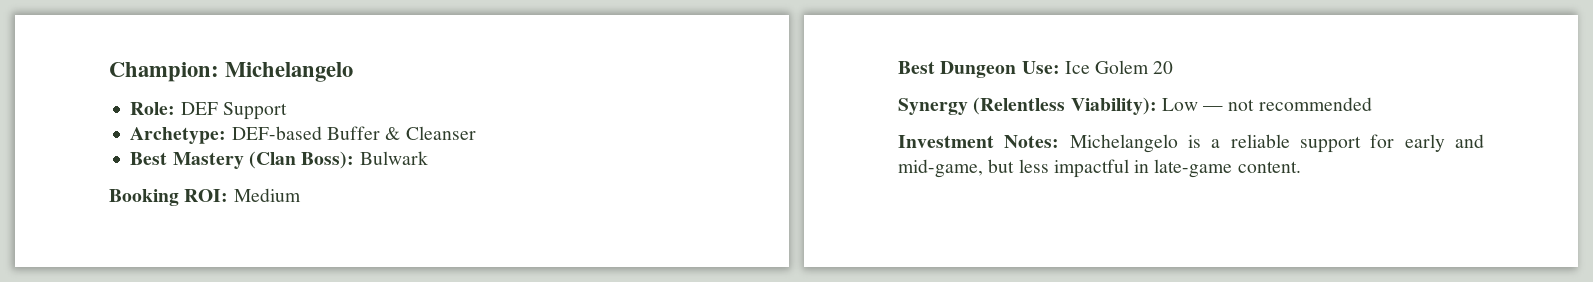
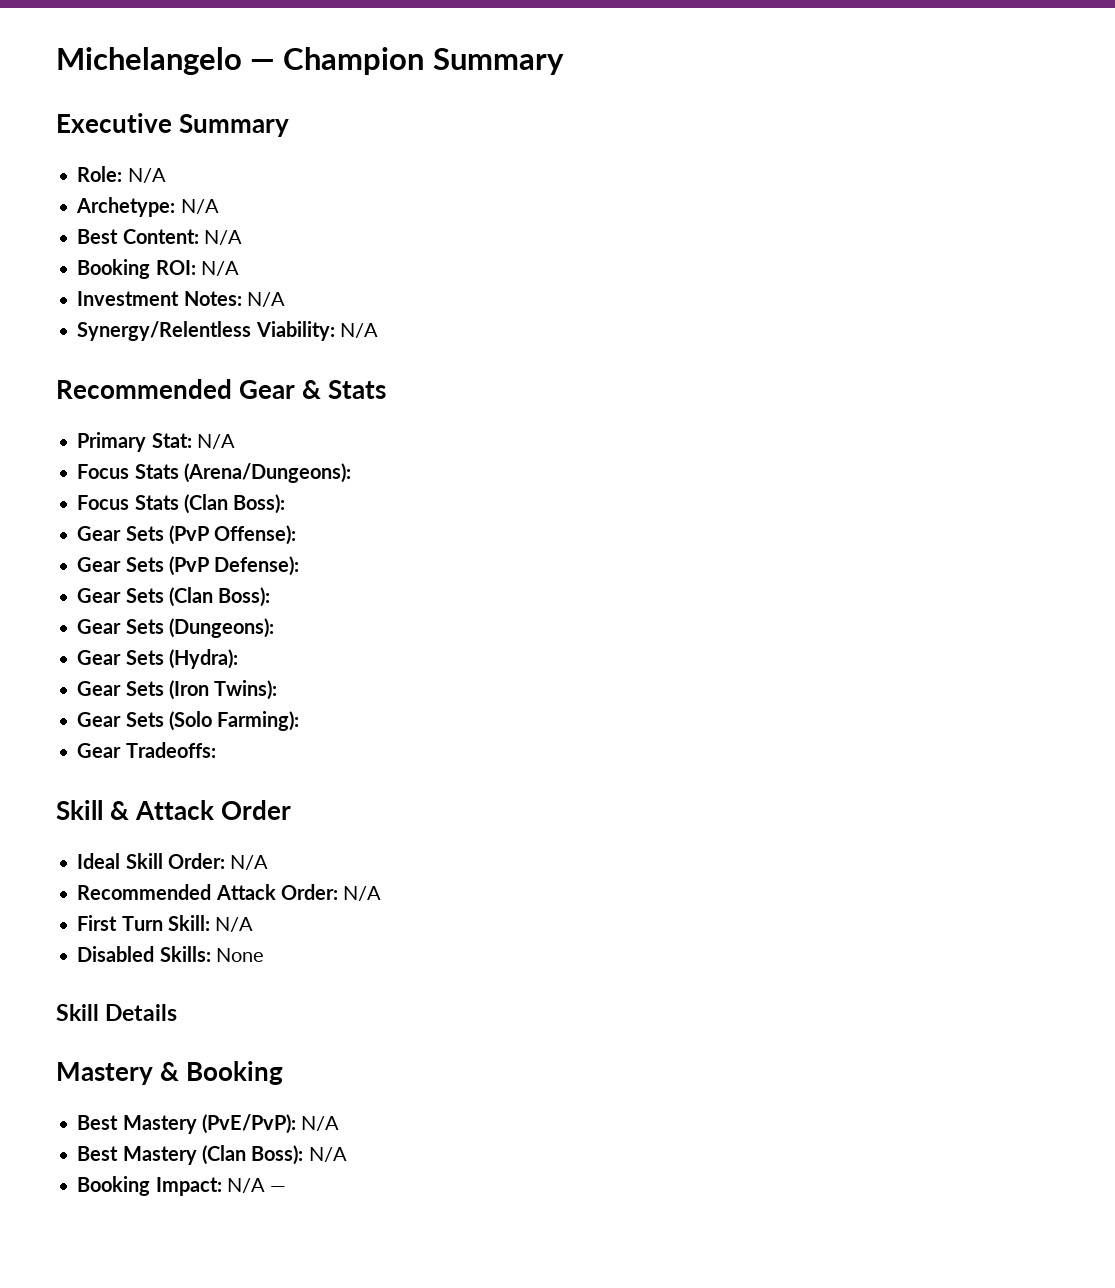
[109,62,354,82] Champion: Michelangelo -> [56,47,564,75] [56,113,290,137] Michelangelo — Champion Summary // Executive Summary
[180,102,287,120] DEF Support -> [127,168,166,183] N/A
[231,126,476,140] DEF-based Buffer & Cleanser -> [180,199,219,214] [77,229,242,245] [77,259,239,279] [77,291,285,307] [77,321,378,341] [56,379,387,399] [77,432,235,452] [77,463,351,483] [77,494,286,514] [77,525,297,545] [77,556,300,576] [77,587,271,607] [77,618,274,638] [77,649,238,669] [77,680,278,700] [77,711,300,731] [77,742,216,758] [56,800,292,820] [77,853,269,870] [77,884,382,901] [77,915,254,932] [77,946,264,962] [56,1004,178,1021] [56,1061,284,1085] [77,1114,340,1134] N/A // Best Content: N/A // Booking ROI: N/A // Investment Notes: N/A // Synergy/Relentless Viability: N/A // Recommended Gear & Stats // Primary Stat: N/A // Focus Stats (Arena/Dungeons): // Focus Stats (Clan Boss): // Gear Sets (PvP Offense): // Gear Sets (PvP Defense): // Gear Sets (Clan Boss): // Gear Sets (Dungeons): // Gear Sets (Hydra): // Gear Sets (Iron Twins): // Gear Sets (Solo Farming): // Gear Tradeoffs: // Skill & Attack Order // Ideal Skill Order: N/A // Recommended Attack Order: N/A // First Turn Skill: N/A // Disabled Skills: None // Skill Details // Mastery & Booking // Best Mastery (PvE/PvP): N/A
[359,151,428,165] [109,188,301,206] [898,60,1174,78] [898,97,1372,115] [898,134,1484,153] [898,159,1301,178] Bulwark // Booking ROI: Medium // Best Dungeon Use: Ice Golem 20 // Synergy (Relentless Viability): Low — not recommended // Investment Notes: Michelangelo is a reliable support for early and mid-game, but less impactful in late-game content. -> [308,1147,347,1162] [77,1176,287,1196] N/A // Booking Impact: N/A —

